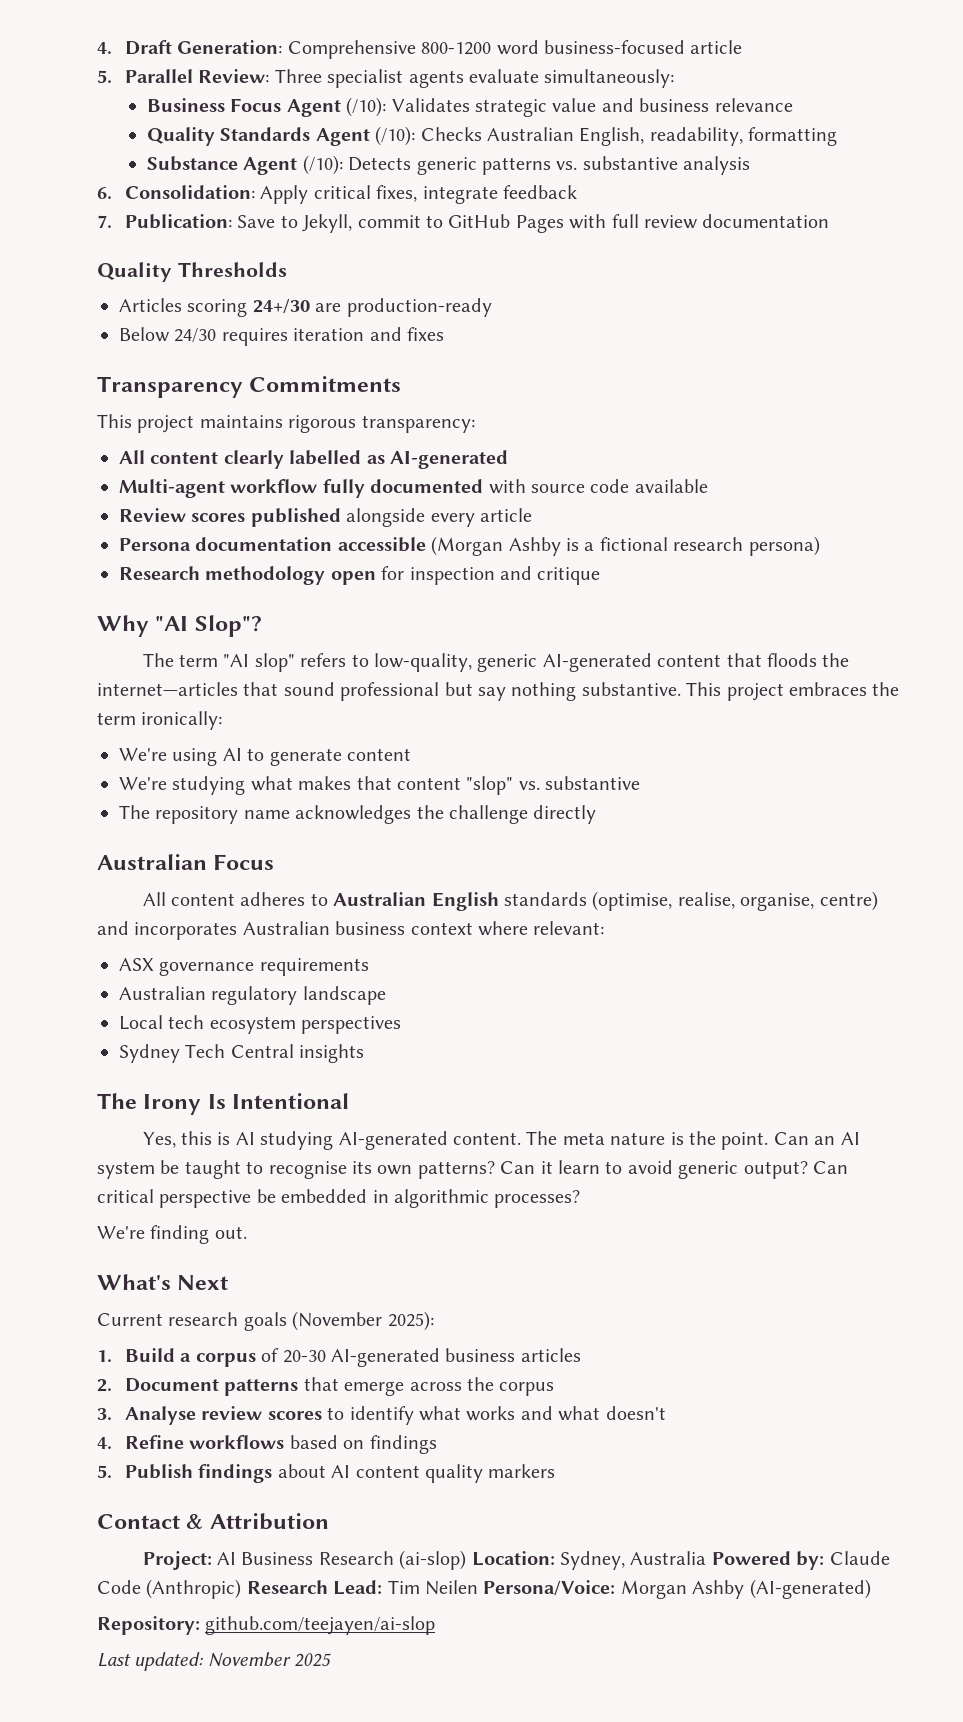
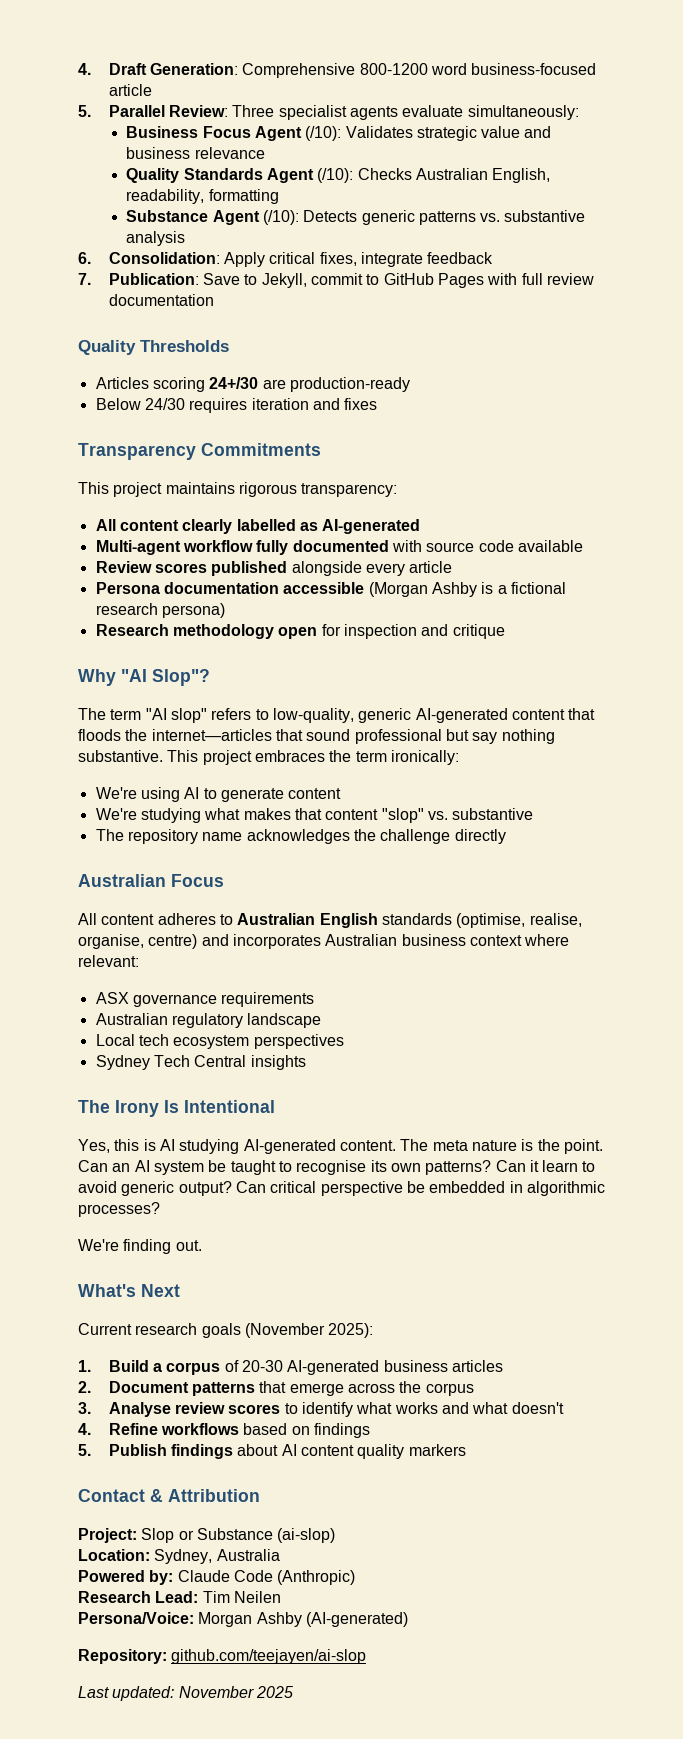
[216,1551,394,1565] AI Business Research -> [141,1528,273,1543] Slop or Substance
(467, 1560) none -> (336, 1535) //
(707, 1558) none -> (280, 1555) //
(242, 1589) none -> (356, 1577) //
(478, 1587) none -> (281, 1597) //

